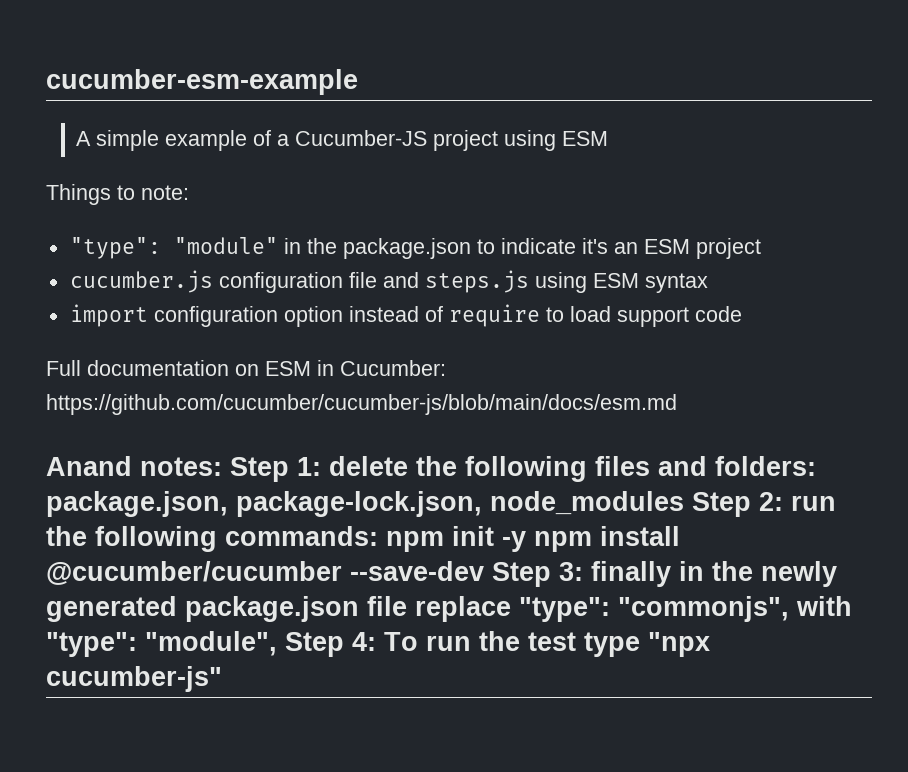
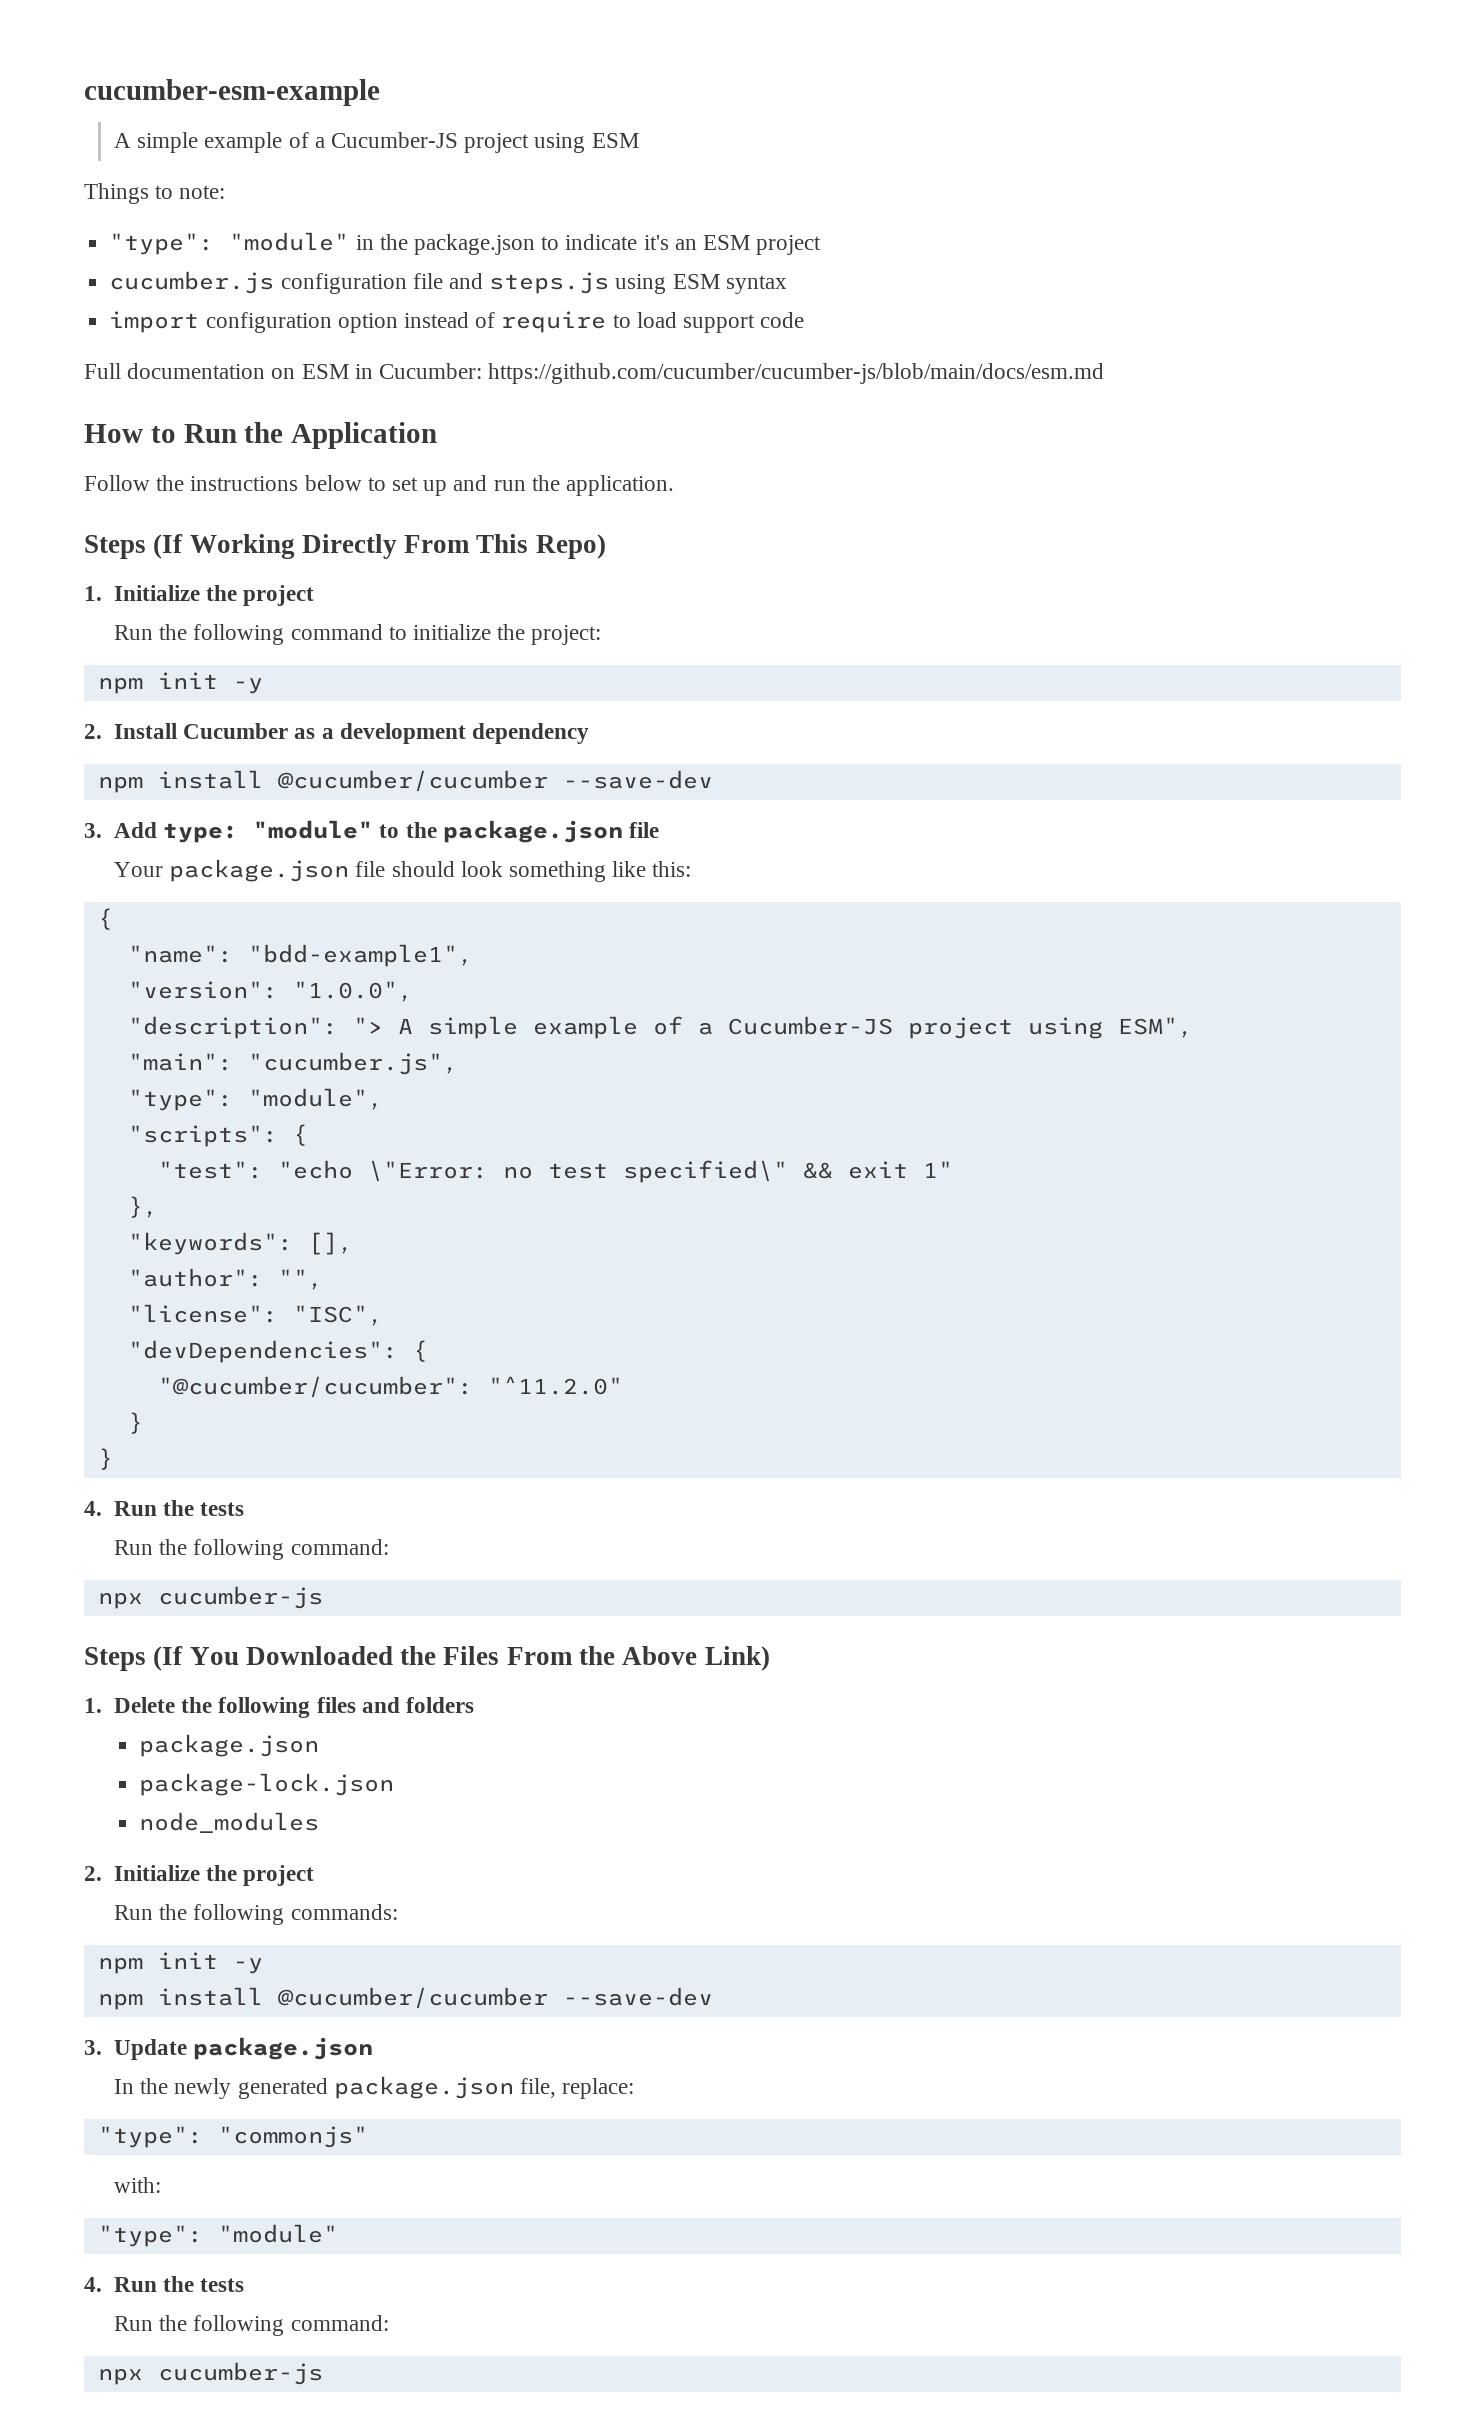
[46,456,816,482] [46,491,836,517] Anand notes: Step 1: delete the following files and folders: package.json, package-lock.json, node_modules Step 2: run -> [84,422,438,449] [84,475,675,496] [84,534,606,559] [84,585,315,606] [113,624,602,645] [97,672,263,694] [84,723,590,744] [97,770,713,793] [84,820,660,843] [113,859,692,882] [97,908,113,930] [127,944,473,967] [127,981,413,1002] [127,1016,1193,1039] [127,1052,458,1075] [127,1088,383,1111] [127,1124,308,1147] [157,1160,953,1183] [127,1196,158,1218] [127,1232,353,1255] [127,1268,323,1290] [127,1304,383,1326] [127,1340,428,1363] [157,1376,623,1398] [127,1412,143,1434] [97,1448,113,1470] [84,1500,245,1516] [113,1539,389,1560] [97,1586,323,1609] [84,1646,770,1671] [84,1697,475,1718] [139,1734,320,1757] [139,1773,395,1796] [139,1812,320,1833] [84,1865,315,1886] [113,1905,153,1920] How to Run the Application // Follow the instructions below to set up and run the application. // Steps (If Working Directly From This Repo) // 1. Initialize the project // Run the following command to initialize the project: // npm init -y // 2. Install Cucumber as a development dependency // npm install @cucumber/cucumber --save-dev // 3. Add type: "module" to the package.json file // Your package.json file should look something like this: // { // "name": "bdd-example1", // "version": "1.0.0", // "description": "> A simple example of a Cucumber-JS project using ESM", // "main": "cucumber.js", // "type": "module", // "scripts": { // "test": "echo \"Error: no test specified\" && exit 1" // }, // "keywords": [], // "author": "", // "license": "ISC", // "devDependencies": { // "@cucumber/cucumber": "^11.2.0" // } // } // 4. Run the tests // Run the following command: // npx cucumber-js // Steps (If You Downloaded the Files From the Above Link) // 1. Delete the following files and folders // package.json // package-lock.json // node_modules // 2. Initialize the project // Run
[386,526,680,552] [46,561,837,587] [46,596,852,622] [46,631,710,657] [46,666,222,692] npm init -y npm install @cucumber/cucumber --save-dev Step 3: finally in the newly generated package.json file replace "type": "commonjs", with "type": "module", Step 4: To run the test type "npx cucumber-js" -> [97,1952,263,1974] [97,1987,713,2010] [84,2037,374,2060] [113,2076,635,2099] [97,2126,368,2148] [113,2177,161,2193] [97,2224,338,2247] [84,2276,245,2292] [113,2315,389,2336] [97,2362,323,2385] // npm init -y // npm install @cucumber/cucumber --save-dev // 3. Update package.json // In the newly generated package.json file, replace: // "type": "commonjs" // with: // "type": "module" // 4. Run the tests // Run the following command: // npx cucumber-js

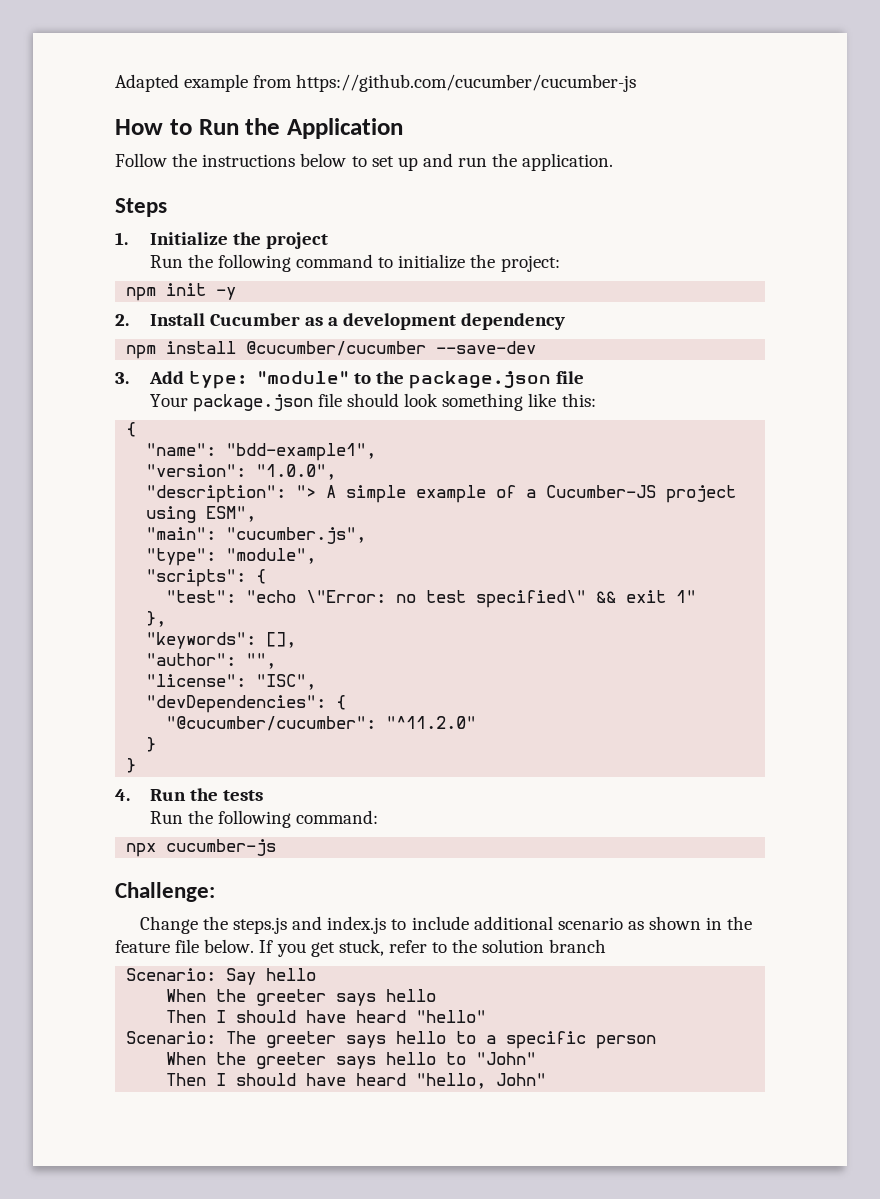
[84,79,380,106] [113,132,639,153] [84,183,226,204] [109,232,822,255] [109,271,787,294] [109,311,805,333] [84,363,1105,384] cucumber-esm-example // A simple example of a Cucumber-JS project using ESM // Things to note: // "type": "module" in the package.json to indicate it's an ESM project // cucumber.js configuration file and steps.js using ESM syntax // import configuration option instead of require to load support code // Full documentation on ESM in Cucumber: https://github.com/cucumber/cucumber-js/blob/main/docs/esm.md -> [115,74,637,92] Adapted example from https://github.com/cucumber/cucumber-js
[153,534,606,559] (If Working Directly From This Repo) -> (167, 207) none
[84,1646,770,1671] [84,1697,475,1718] [139,1734,320,1757] [139,1773,395,1796] [139,1812,320,1833] [84,1865,315,1886] [113,1904,398,1925] [97,1952,263,1974] [97,1987,713,2010] [84,2037,374,2060] [113,2076,635,2099] [97,2126,368,2148] [113,2177,161,2193] [97,2224,338,2247] [84,2276,245,2292] [113,2315,389,2336] [97,2362,323,2385] Steps (If You Downloaded the Files From the Above Link) // 1. Delete the following files and folders // package.json // package-lock.json // node_modules // 2. Initialize the project // Run the following commands: // npm init -y // npm install @cucumber/cucumber --save-dev // 3. Update package.json // In the newly generated package.json file, replace: // "type": "commonjs" // with: // "type": "module" // 4. Run the tests // Run the following command: // npx cucumber-js -> [115,882,215,902] [139,916,753,934] [115,939,607,957] [126,968,317,985] [166,989,437,1006] [166,1010,487,1023] [126,1031,657,1049] [166,1052,537,1069] [166,1073,547,1089] Challenge: // Change the steps.js and index.js to include additional scenario as shown in the feature file below. If you get stuck, refer to the solution branch // Scenario: Say hello // When the greeter says hello // Then I should have heard "hello" // Scenario: The greeter says hello to a specific person // When the greeter says hello to "John" // Then I should have heard "hello, John"

